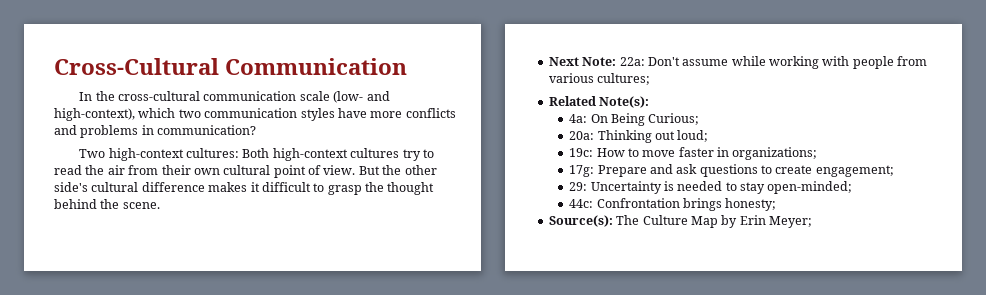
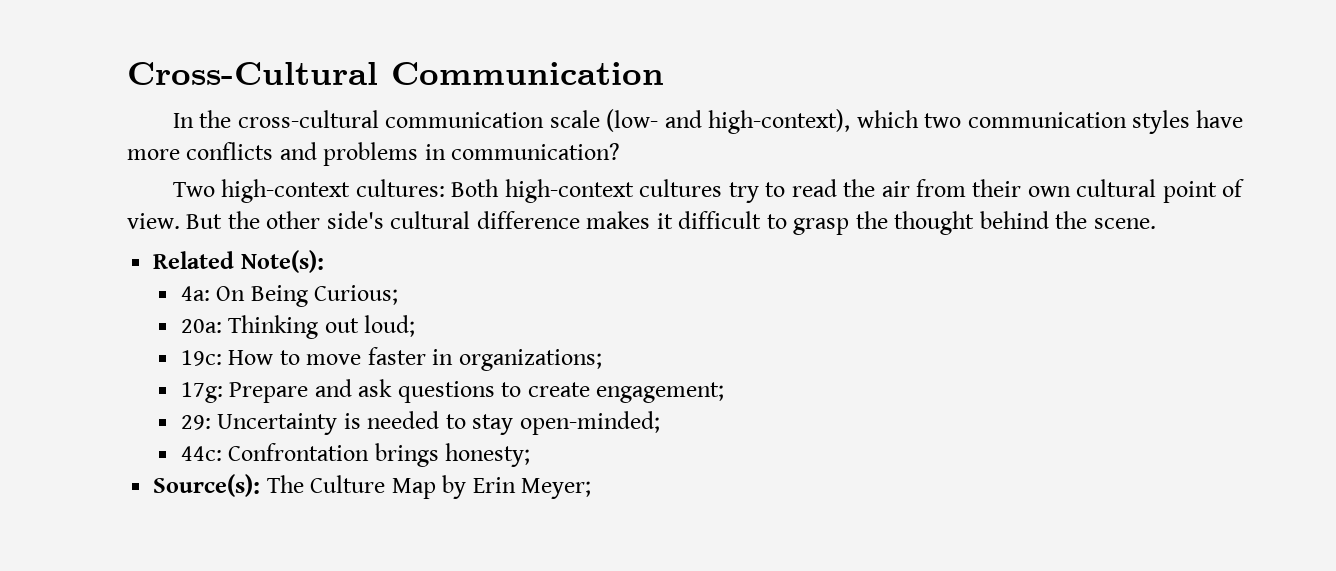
[548,56,928,69] [548,73,651,85] // Next Note: 22a: Don't assume while working with people from various cultures; -> (1156, 223) none

